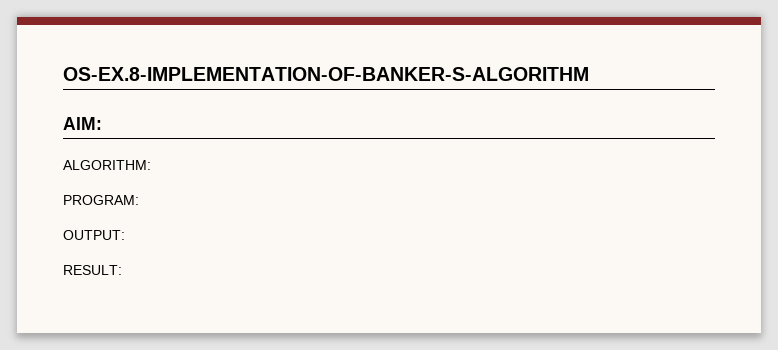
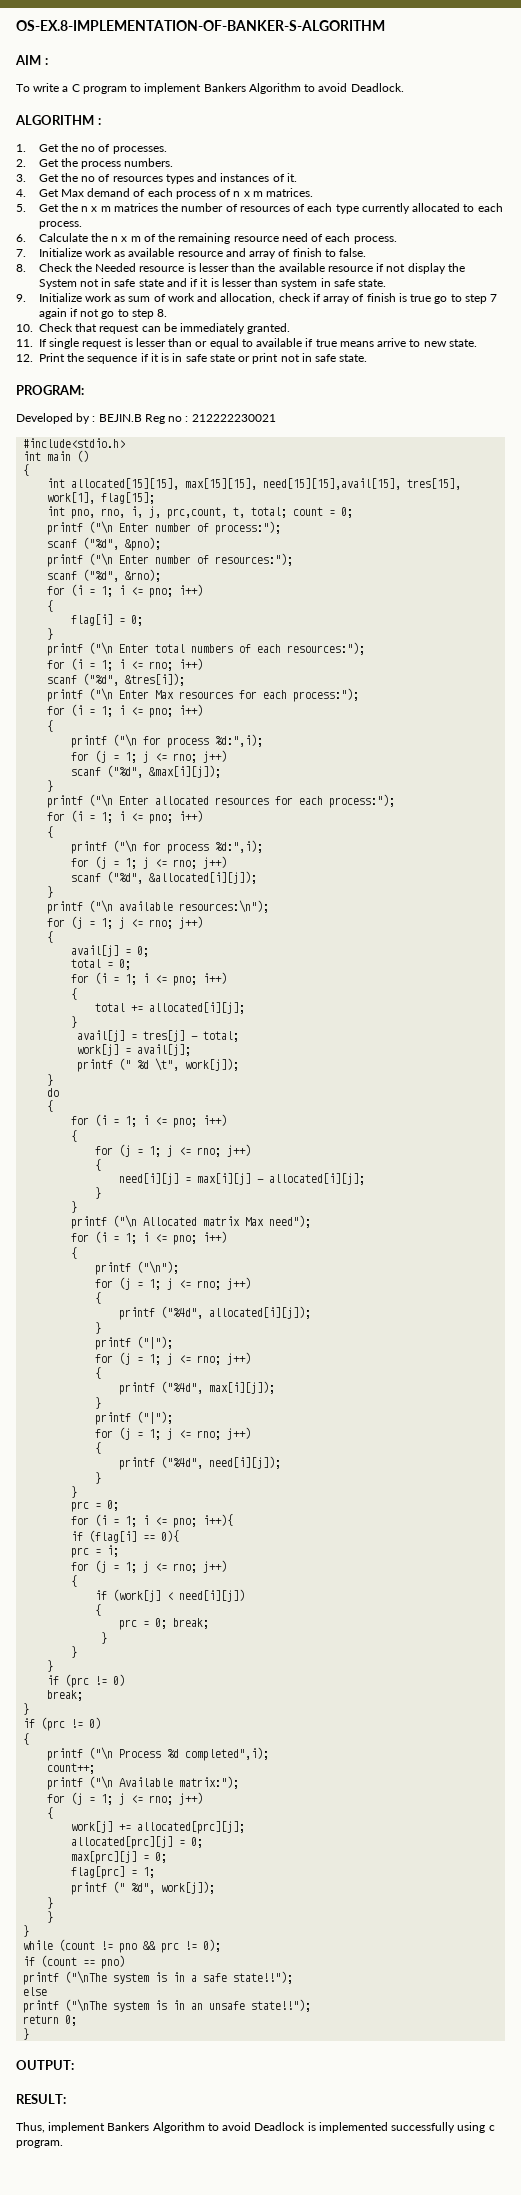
[63,117,102,130] [63,160,151,170] [63,195,139,205] [63,230,125,240] [63,265,122,275] AIM: // ALGORITHM: // PROGRAM: // OUTPUT: // RESULT: -> [15,55,48,65] [16,83,404,94] [15,115,101,125] [16,143,167,154] [16,158,174,169] [16,173,297,184] [16,188,314,199] [16,203,503,214] [38,221,82,229] [16,233,397,244] [16,248,367,259] [16,263,465,274] [38,278,387,289] [16,293,498,304] [38,308,168,319] [16,323,291,334] [16,338,477,349] [16,353,368,364] [16,385,84,395] [16,413,276,424] [23,438,126,448] [23,450,90,462] [23,464,30,476] [47,478,462,490] [47,492,156,504] [47,506,354,519] [47,521,282,535] [47,537,162,551] [47,553,294,567] [47,569,162,582] [47,584,204,598] [47,600,54,612] [71,614,144,626] [47,628,54,640] [47,642,366,656] [47,658,204,671] [47,673,186,686] [47,688,360,702] [47,704,204,718] [47,720,54,732] [71,734,264,748] [71,750,228,763] [71,765,222,778] [47,780,54,792] [47,794,396,808] [47,810,204,824] [47,826,54,838] [71,840,264,854] [71,856,228,869] [71,871,258,884] [47,886,54,898] [47,900,270,914] [47,916,204,929] [47,931,54,943] [71,945,150,957] [71,959,132,970] [71,972,228,986] [71,988,78,1000] [95,1002,246,1014] [71,1016,78,1028] [77,1030,240,1042] [77,1044,192,1056] [77,1058,240,1072] [47,1074,54,1086] [47,1088,60,1097] [47,1100,54,1112] [71,1114,228,1128] [71,1130,78,1142] [95,1144,252,1157] [95,1159,102,1171] [119,1173,366,1185] [95,1187,102,1199] [71,1201,78,1213] [71,1215,312,1229] [71,1231,228,1245] [71,1247,78,1259] [95,1261,180,1275] [95,1277,252,1290] [95,1292,102,1304] [119,1306,312,1320] [95,1322,102,1334] [95,1336,174,1350] [95,1352,252,1365] [95,1367,102,1379] [119,1381,276,1395] [95,1397,102,1409] [95,1411,174,1425] [95,1427,252,1440] [95,1442,102,1454] [119,1456,282,1470] [95,1472,102,1484] [71,1486,78,1498] [71,1500,120,1512] [71,1514,234,1528] [71,1530,180,1543] [71,1545,120,1558] [71,1560,228,1573] [71,1575,78,1587] [95,1589,246,1602] [95,1604,102,1616] [119,1618,210,1630] [101,1632,108,1644] [71,1646,78,1658] [47,1660,54,1672] [47,1674,126,1688] [47,1690,84,1701] [23,1703,30,1715] [23,1717,102,1731] [23,1733,30,1745] [47,1747,270,1761] [47,1763,96,1774] [47,1776,240,1790] [47,1792,204,1805] [47,1807,54,1819] [71,1821,246,1834] [71,1836,204,1849] [71,1851,168,1864] [71,1866,156,1879] [71,1881,216,1895] [47,1897,54,1909] [47,1911,54,1923] [23,1925,30,1937] [23,1939,222,1953] [23,1955,126,1969] [23,1971,294,1985] [23,1987,48,1996] [23,1999,312,2013] [23,2015,78,2026] [23,2028,30,2040] [16,2060,74,2070] [16,2094,66,2104] [16,2122,495,2133] [16,2140,63,2148] AIM : // To write a C program to implement Bankers Algorithm to avoid Deadlock. // ALGORITHM : // 1. Get the no of processes. // 2. Get the process numbers. // 3. Get the no of resources types and instances of it. // 4. Get Max demand of each process of n x m matrices. // 5. Get the n x m matrices the number of resources of each type currently allocated to each process. // 6. Calculate the n x m of the remaining resource need of each process. // 7. Initialize work as available resource and array of finish to false. // 8. Check the Needed resource is lesser than the available resource if not display the System not in safe state and if it is lesser than system in safe state. // 9. Initialize work as sum of work and allocation, check if array of finish is true go to step 7 again if not go to step 8. // 10. Check that request can be immediately granted. // 11. If single request is lesser than or equal to available if true means arrive to new state. // 12. Print the sequence if it is in safe state or print not in safe state. // PROGRAM: // Developed by : BEJIN.B Reg no : 212222230021 // #include<stdio.h> // int main () // { // int allocated[15][15], max[15][15], need[15][15],avail[15], tres[15], work[1], flag[15]; // int pno, rno, i, j, prc,count, t, total; count = 0; // printf ("\n Enter number of process:"); // scanf ("%d", &pno); // printf ("\n Enter number of resources:"); // scanf ("%d", &rno); // for (i = 1; i <= pno; i++) // { // flag[i] = 0; // } // printf ("\n Enter total numbers of each resources:"); // for (i = 1; i <= rno; i++) // scanf ("%d", &tres[i]); // printf ("\n Enter Max resources for each process:"); // for (i = 1; i <= pno; i++) // { // printf ("\n for process %d:",i); // for (j = 1; j <= rno; j++) // scanf ("%d", &max[i][j]); // } // printf ("\n Enter allocated resources for each process:"); // for (i = 1; i <= pno; i++) // { // printf ("\n for process %d:",i); // for (j = 1; j <= rno; j++) // scanf ("%d", &allocated[i][j]); // } // printf ("\n available resources:\n"); // for (j = 1; j <= rno; j++) // { // avail[j] = 0; // total = 0; // for (i = 1; i <= pno; i++) // { // total += allocated[i][j]; // } // avail[j] = tres[j] - total; // work[j] = avail[j]; // printf (" %d \t", work[j]); // } // do // { // for (i = 1; i <= pno; i++) // { // for (j = 1; j <= rno; j++) // { // need[i][j] = max[i][j] - allocated[i][j]; // } // } // printf ("\n Allocated matrix Max need"); // for (i = 1; i <= pno; i++) // { // printf ("\n"); // for (j = 1; j <= rno; j++) // { // printf ("%4d", allocated[i][j]); // } // printf ("|"); // for (j = 1; j <= rno; j++) // { // printf ("%4d", max[i][j]); // } // printf ("|"); // for (j = 1; j <= rno; j++) // { // printf ("%4d", need[i][j]); // } // } // prc = 0; // for (i = 1; i <= pno; i++){ // if (flag[i] == 0){ // prc = i; // for (j = 1; j <= rno; j++) // { // if (work[j] < need[i][j]) // { // prc = 0; break; // } // } // } // if (prc != 0) // break; // } // if (prc != 0) // { // printf ("\n Process %d completed",i); // count++; // printf ("\n Available matrix:"); // for (j = 1; j <= rno; j++) // { // work[j] += allocated[prc][j]; // allocated[prc][j] = 0; // max[prc][j] = 0; // flag[prc] = 1; // printf (" %d", work[j]); // } // } // } // while (count != pno && prc != 0); // if (count == pno) // printf ("\nThe system is in a safe state!!"); // else // printf ("\nThe system is in an unsafe state!!"); // return 0; // } // OUTPUT: // RESULT: // Thus, implement Bankers Algorithm to avoid Deadlock is implemented successfully using c program.

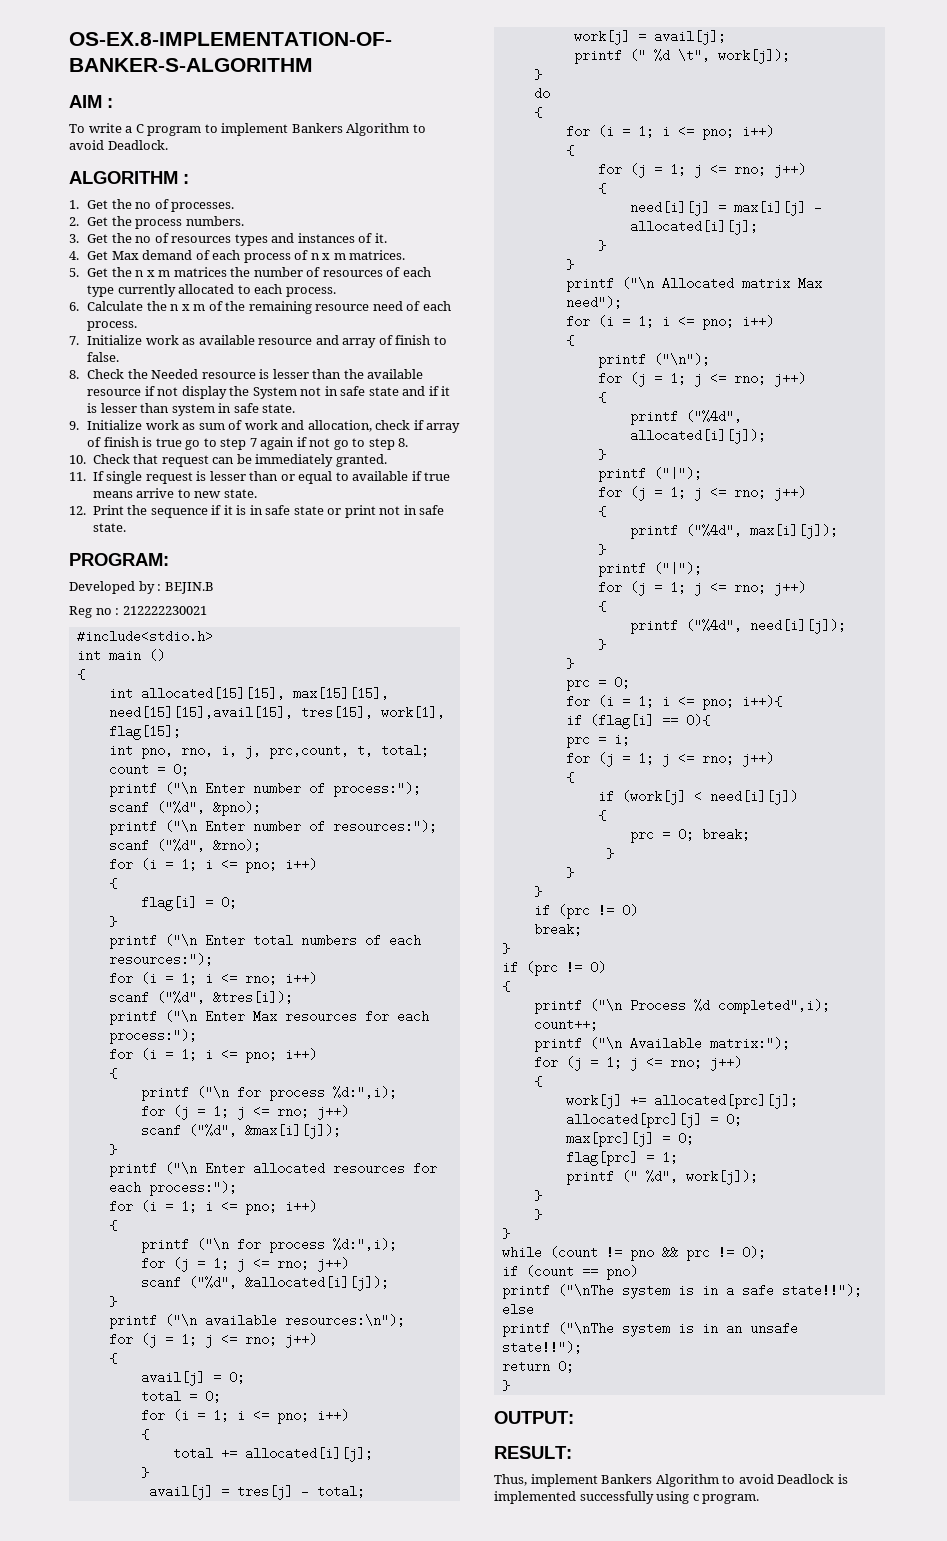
(142, 418) none -> (214, 588) //

